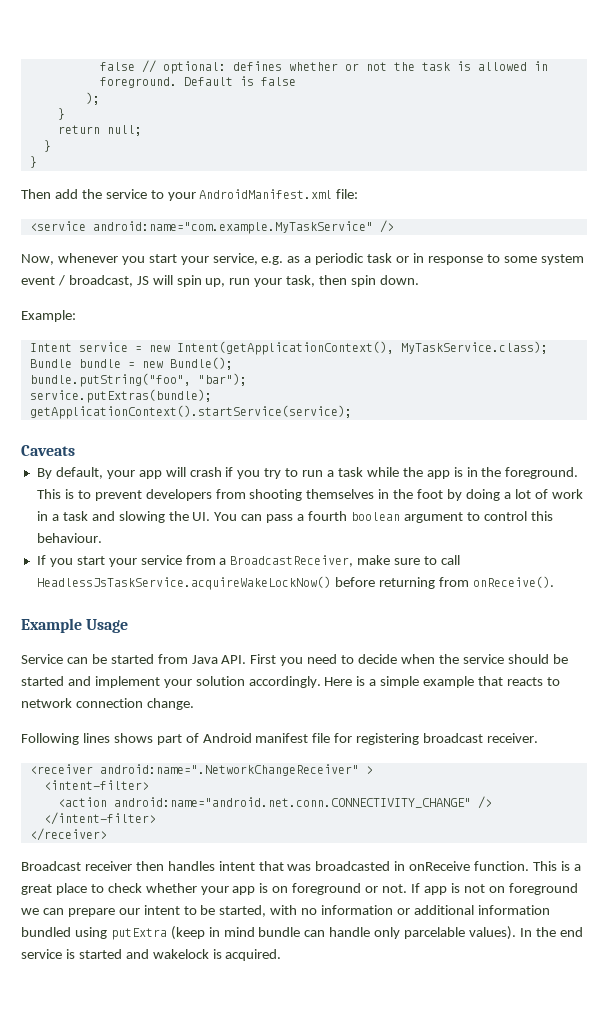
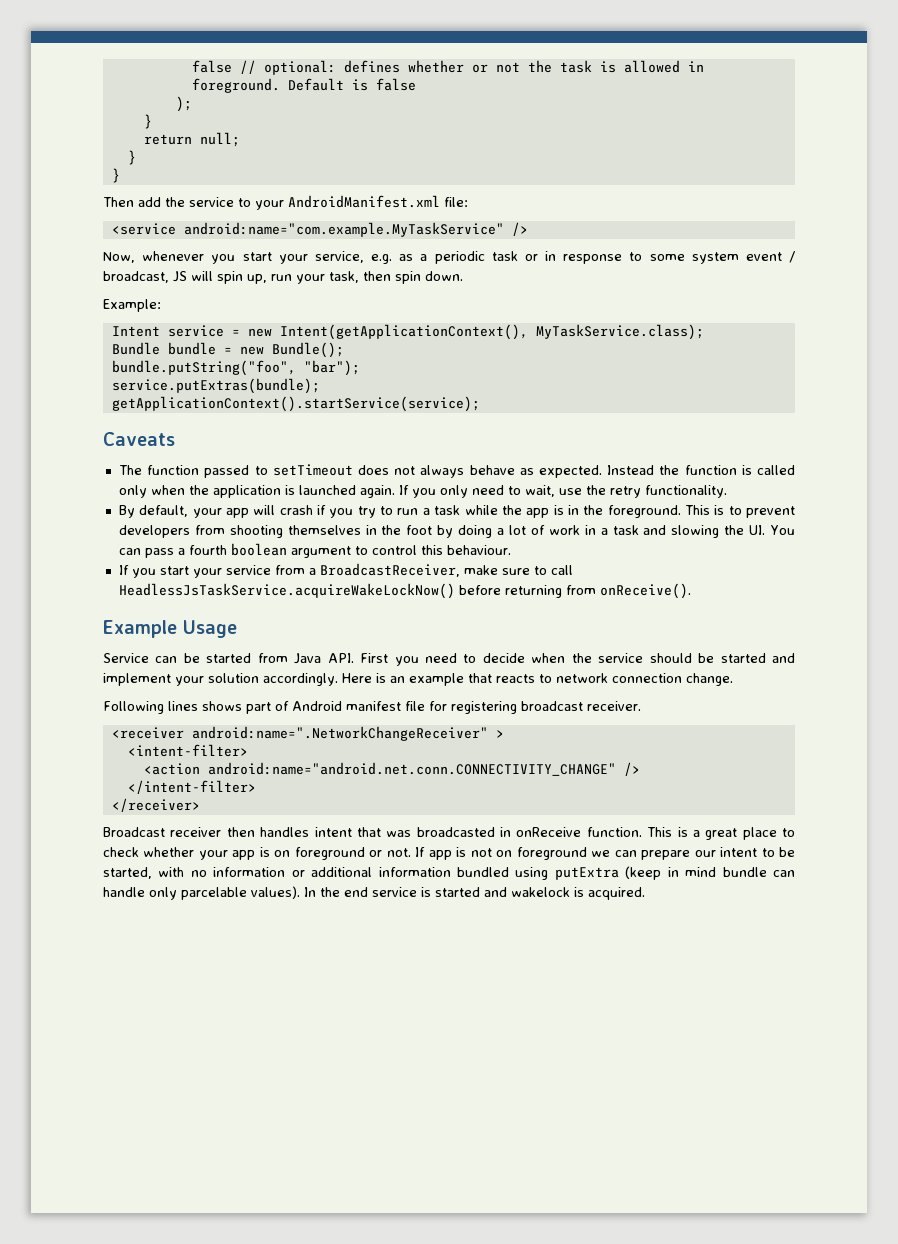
(75, 450) none -> [118,464,795,478] [118,485,727,498] // The function passed to setTimeout does not always behave as expected. Instead the function is called only when the application is launched again. If you only need to wait, use the retry functionality.
[369,676,420,688] a simple -> [390,676,405,683] an

